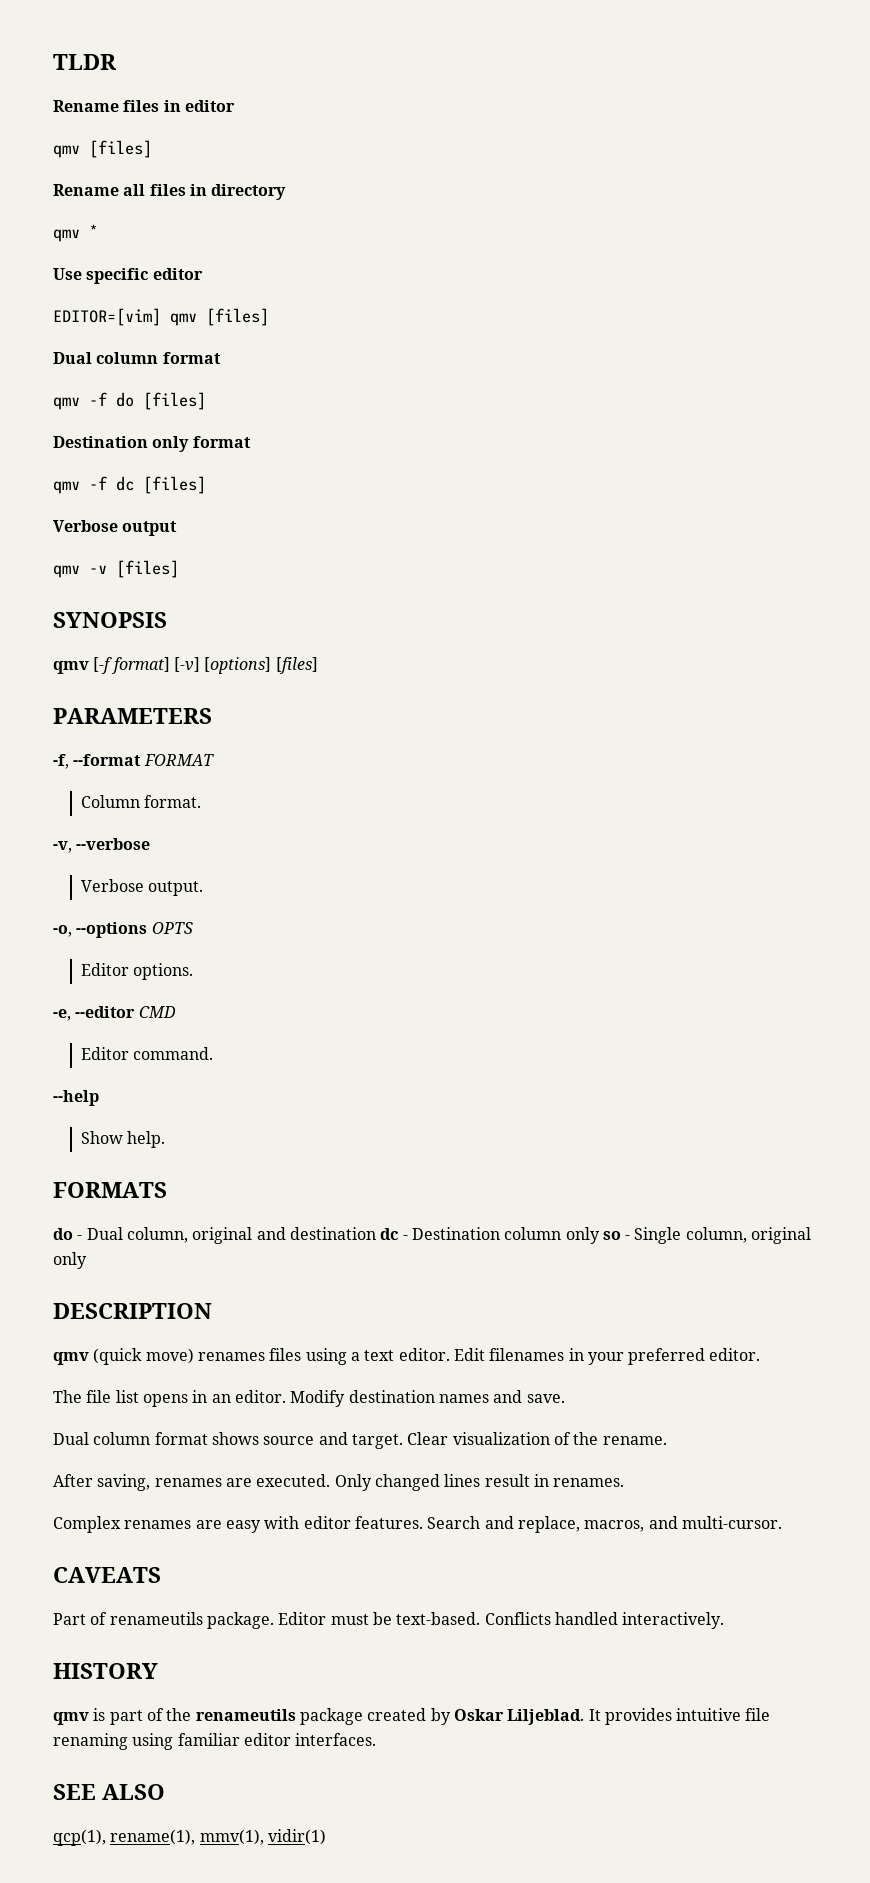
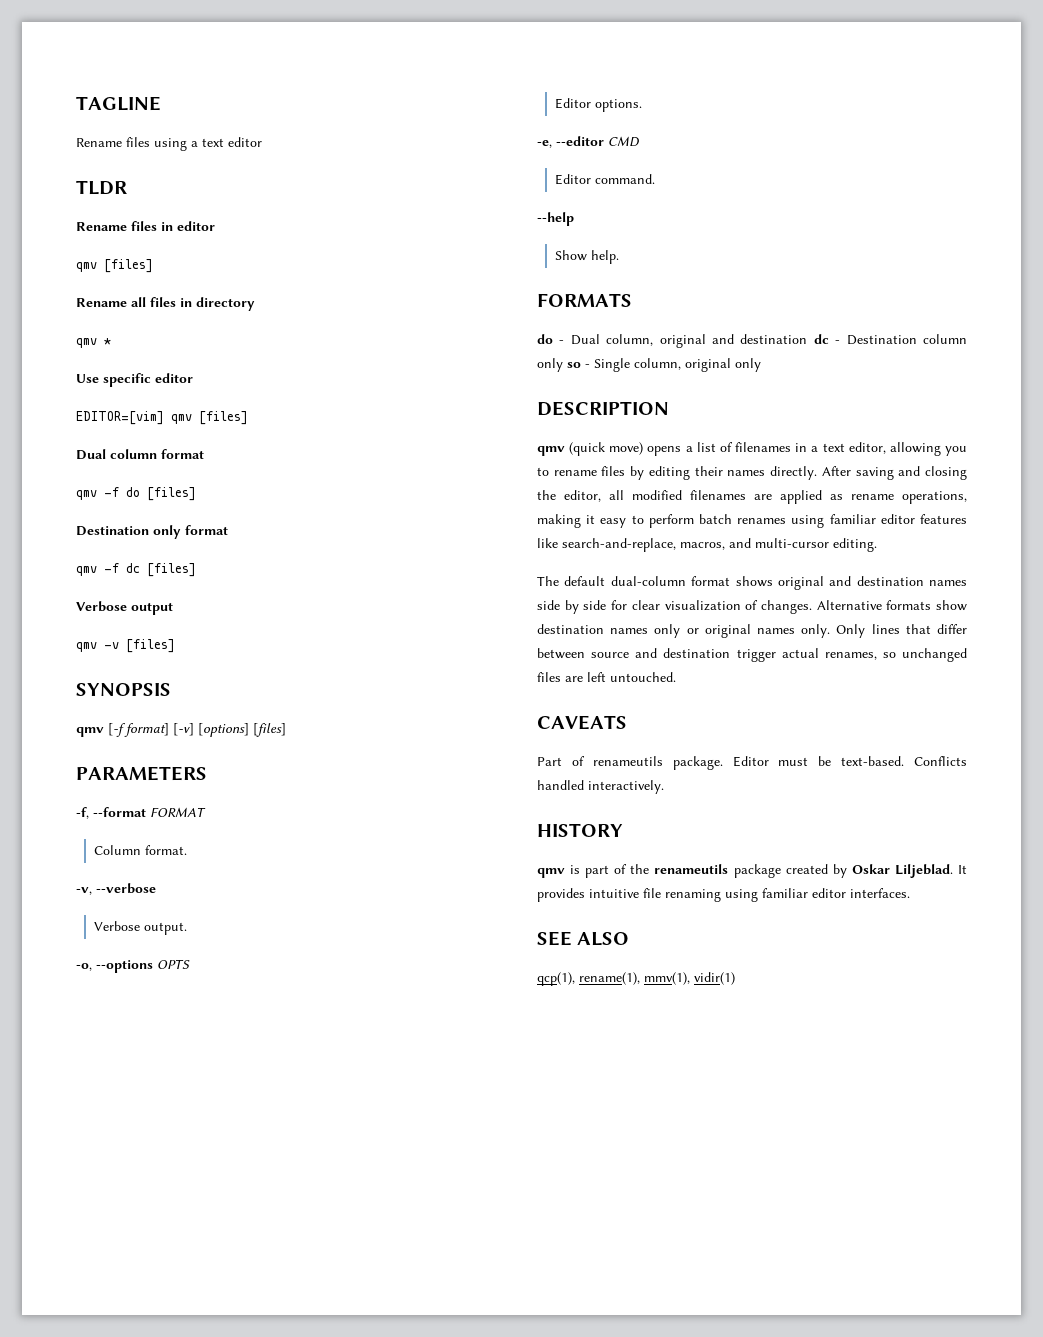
(53, 62) none -> [76,96,161,111] [76,137,262,151] TAGLINE // Rename files using a text editor //
[197,1348,761,1365] [53,1390,565,1407] [53,1432,667,1449] [53,1474,625,1491] [53,1516,782,1533] renames files using a text editor. Edit filenames in your preferred editor. // The file list opens in an editor. Modify destination names and save. // Dual column format shows source and target. Clear visualization of the rename. // After saving, renames are executed. Only changed lines result in renames. // Complex renames are easy with editor features. Search and replace, macros, and multi-cursor. -> [647,442,967,456] [537,466,968,480] [537,490,967,504] [537,514,967,528] [537,538,877,552] [537,576,967,590] [537,600,967,614] [537,624,967,638] [537,648,967,662] [537,672,676,682] opens a list of filenames in a text editor, allowing you to rename files by editing their names directly. After saving and closing the editor, all modified filenames are applied as rename operations, making it easy to perform batch renames using familiar editor features like search-and-replace, macros, and multi-cursor editing. // The default dual-column format shows original and destination names side by side for clear visualization of changes. Alternative formats show destination names only or original names only. Only lines that differ between source and destination trigger actual renames, so unchanged files are left untouched.

